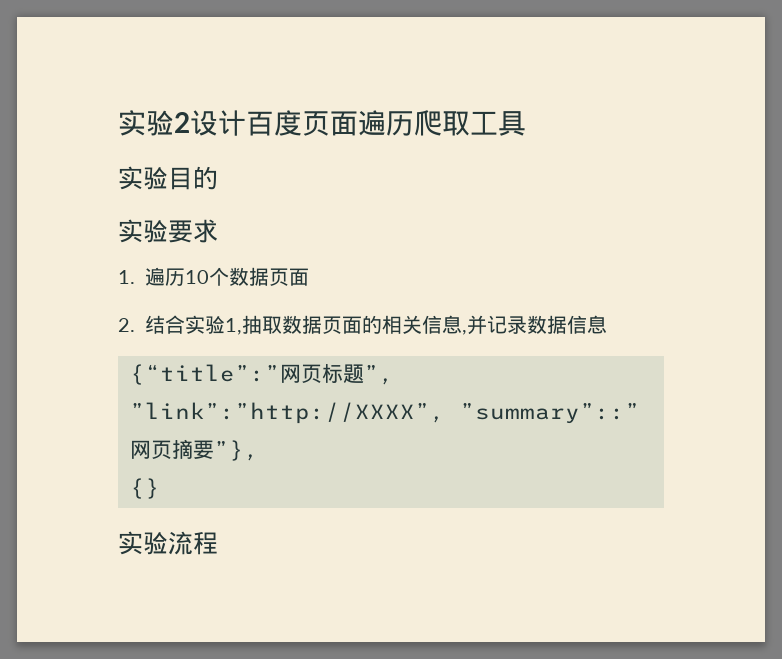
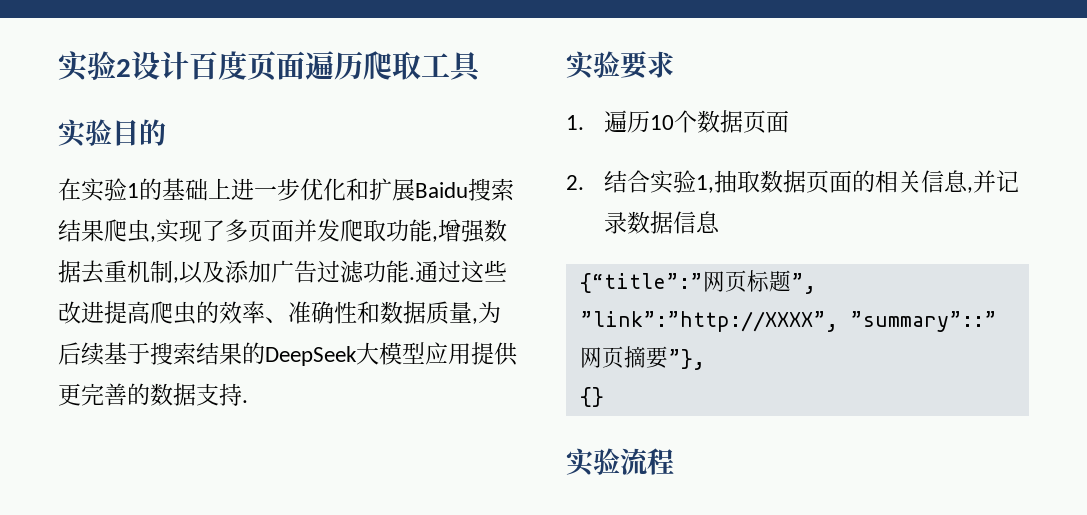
(218, 178) none -> [58,178,514,202] [58,219,507,243] [58,260,507,284] [58,301,501,325] [58,342,518,366] [58,383,248,406] // 在实验1的基础上进一步优化和扩展Baidu搜索结果爬虫,实现了多页面并发爬取功能,增强数据去重机制,以及添加广告过滤功能.通过这些改进提高爬虫的效率、准确性和数据质量,为后续基于搜索结果的DeepSeek大模型应用提供更完善的数据支持.

